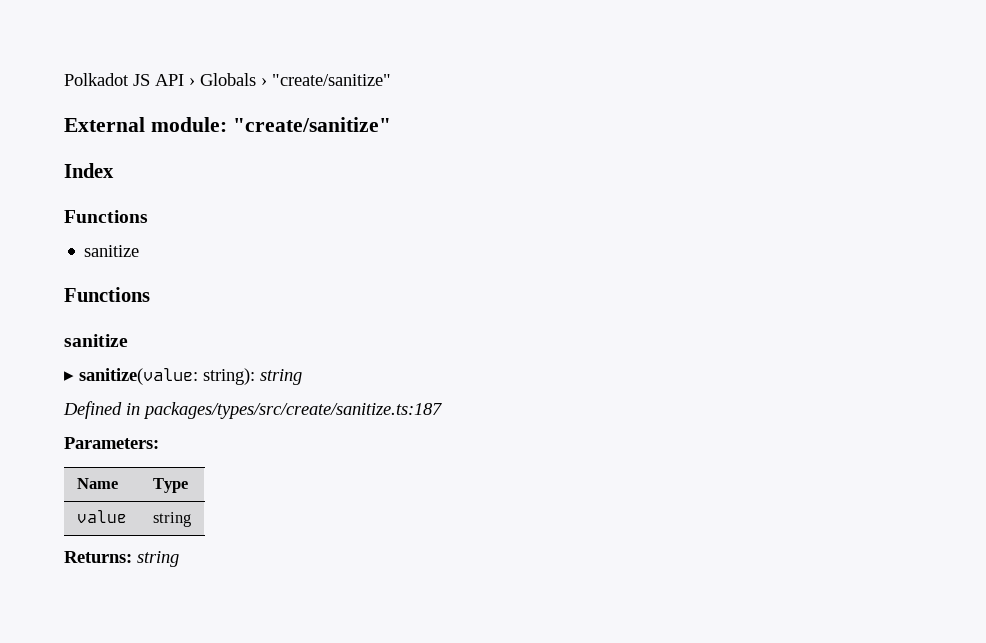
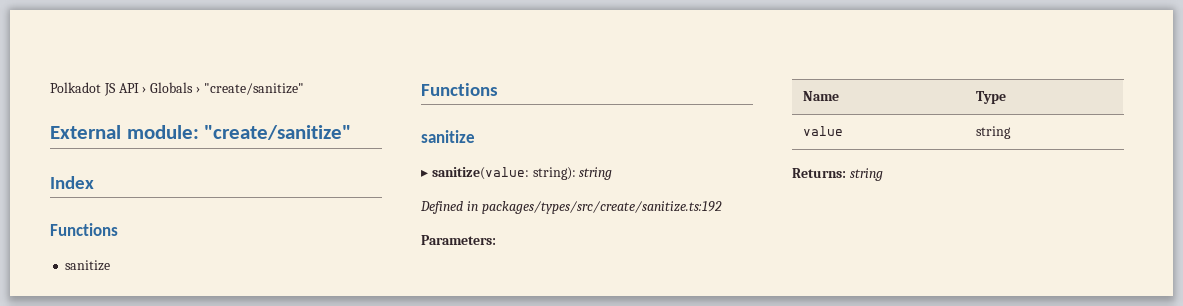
[143,402,442,419] packages/types/src/create/sanitize.ts:187 -> [481,201,722,214] packages/types/src/create/sanitize.ts:192

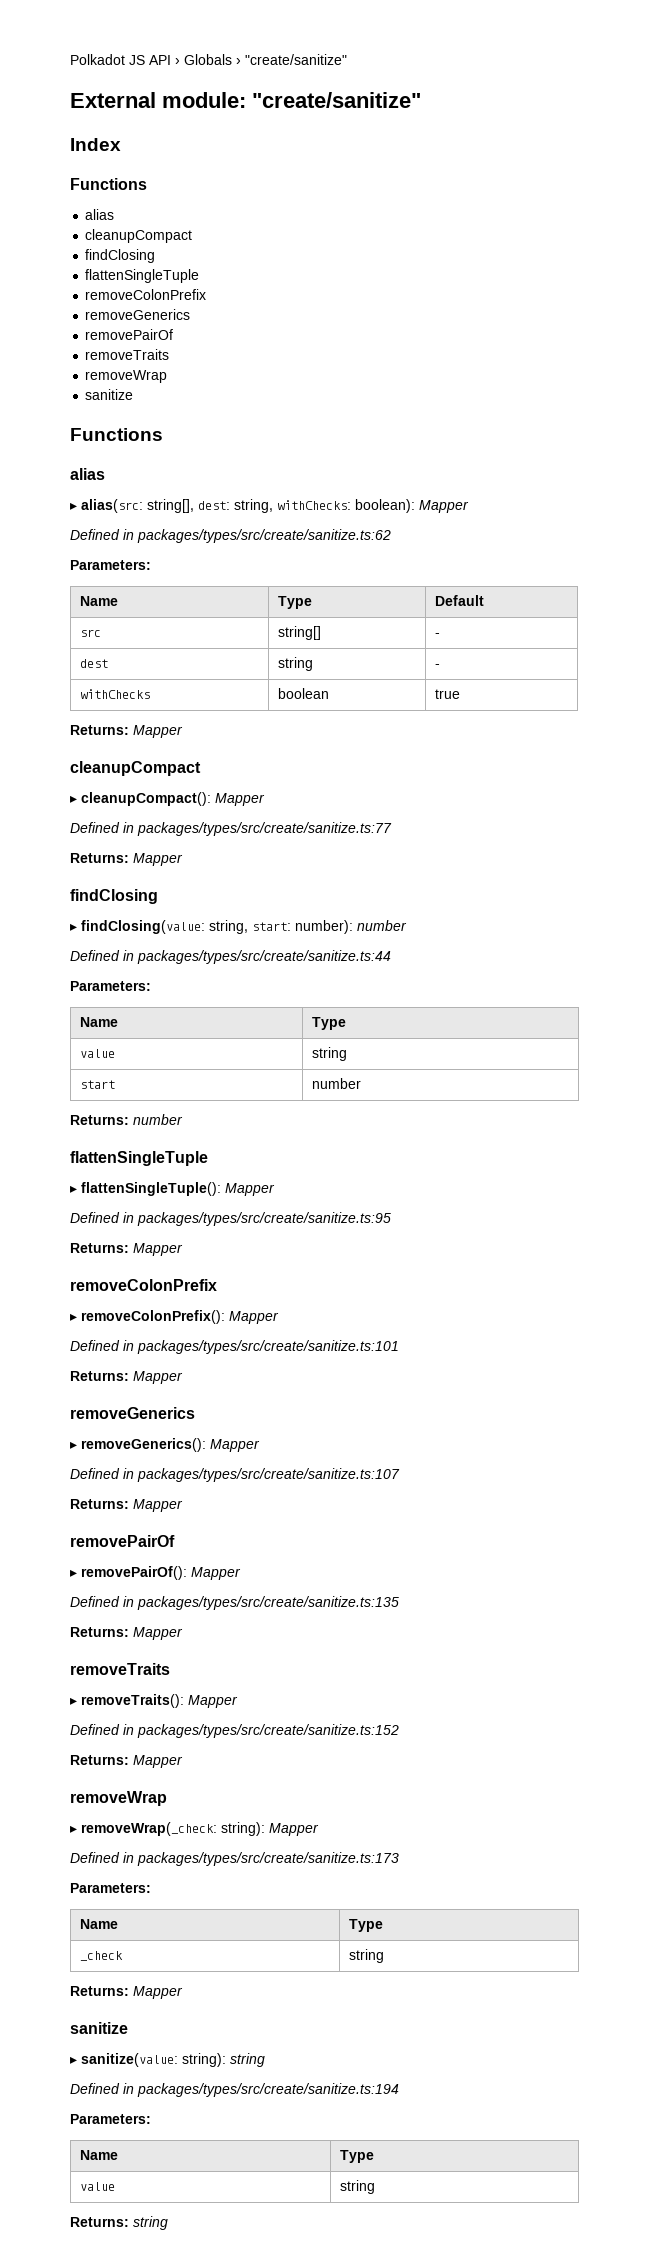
[65,260,111,271] [421,83,498,96] sanitize // Functions -> [85,209,115,220] [85,229,193,243] [85,249,156,263] [85,269,200,283] [85,289,207,300] [85,309,191,320] [85,329,174,340] [85,349,170,360] [85,370,168,383] [85,389,134,400] [70,428,163,441] [70,468,105,480] [70,499,469,513] [70,529,391,543] [70,560,151,570] [79,596,118,606] [277,596,312,609] [434,595,484,606] [79,629,101,637] [277,626,321,640] [434,633,440,637] [79,659,108,668] [277,657,313,671] [434,664,440,668] [79,689,150,699] [277,688,329,699] [434,689,460,699] [70,725,183,738] [70,761,201,776] [70,792,265,806] [70,822,392,836] [70,853,183,866] [70,889,158,904] [70,920,407,934] [70,950,391,964] [70,981,151,991] [79,1017,118,1027] [311,1017,346,1030] [79,1049,115,1058] [311,1047,347,1061] [79,1080,115,1089] [311,1078,361,1089] [70,1114,183,1125] [70,1151,208,1166] [70,1182,275,1196] [70,1212,391,1226] [70,1243,183,1256] [70,1279,217,1291] [70,1310,279,1324] [70,1340,399,1354] [70,1371,183,1384] [70,1407,195,1419] [70,1438,260,1452] [70,1468,400,1482] [70,1499,183,1512] [70,1535,175,1547] [70,1566,241,1580] [70,1596,399,1610] [70,1627,183,1640] [70,1663,170,1675] [70,1694,238,1708] [70,1724,399,1738] [70,1755,183,1768] [70,1791,167,1806] [70,1822,319,1836] [70,1852,399,1866] [70,1883,151,1893] [79,1919,118,1929] [348,1919,383,1932] [79,1951,123,1961] [348,1949,384,1963] [70,1986,183,1999] alias // cleanupCompact // findClosing // flattenSingleTuple // removeColonPrefix // removeGenerics // removePairOf // removeTraits // removeWrap // sanitize // Functions // alias // ▸ alias(src: string[], dest: string, withChecks: boolean): Mapper // Defined in packages/types/src/create/sanitize.ts:62 // Parameters: // Name | Type | Default // src | string[] | - // dest | string | - // withChecks | boolean | true // Returns: Mapper // cleanupCompact // ▸ cleanupCompact(): Mapper // Defined in packages/types/src/create/sanitize.ts:77 // Returns: Mapper // findClosing // ▸ findClosing(value: string, start: number): number // Defined in packages/types/src/create/sanitize.ts:44 // Parameters: // Name | Type // value | string // start | number // Returns: number // flattenSingleTuple // ▸ flattenSingleTuple(): Mapper // Defined in packages/types/src/create/sanitize.ts:95 // Returns: Mapper // removeColonPrefix // ▸ removeColonPrefix(): Mapper // Defined in packages/types/src/create/sanitize.ts:101 // Returns: Mapper // removeGenerics // ▸ removeGenerics(): Mapper // Defined in packages/types/src/create/sanitize.ts:107 // Returns: Mapper // removePairOf // ▸ removePairOf(): Mapper // Defined in packages/types/src/create/sanitize.ts:135 // Returns: Mapper // removeTraits // ▸ removeTraits(): Mapper // Defined in packages/types/src/create/sanitize.ts:152 // Returns: Mapper // removeWrap // ▸ removeWrap(_check: string): Mapper // Defined in packages/types/src/create/sanitize.ts:173 // Parameters: // Name | Type // _check | string // Returns: Mapper
[481,201,722,214] packages/types/src/create/sanitize.ts:192 -> [137,2083,399,2097] packages/types/src/create/sanitize.ts:194

